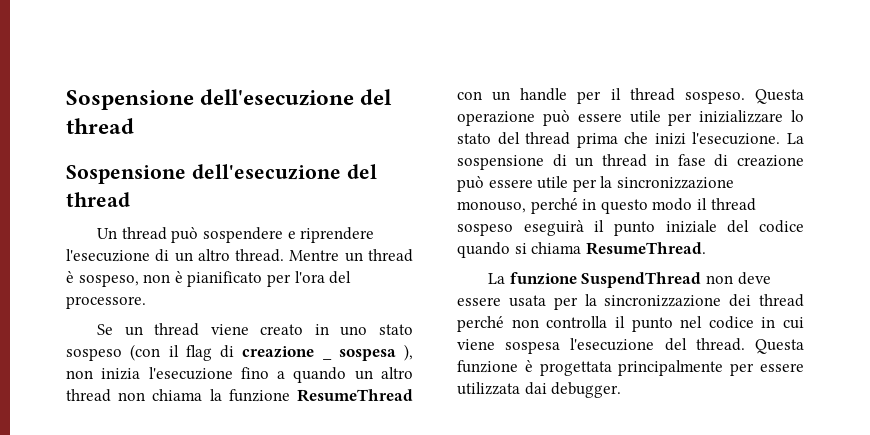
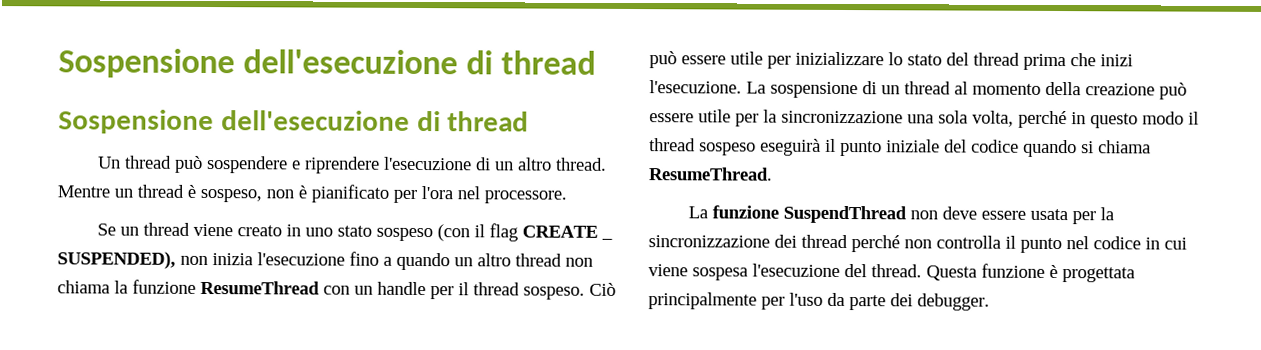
[66,89,393,110] Sospensione dell'esecuzione del -> [58,48,494,79] Sospensione dell'esecuzione di
[346,164,377,179] del -> [416,110,441,132] di
[329,271,352,284] del -> [457,186,480,200] nel
[220,344,413,361] di creazione _ sospesa ), -> [522,225,614,240] [57,251,176,269] CREATE _ SUSPENDED),
[755,89,804,104] [457,111,535,126] Questa operazione -> [589,282,616,296] Ciò
[655,154,729,167] in fase di -> [954,81,1081,96] al momento della
[457,201,526,213] monouso, -> [907,110,1014,127] una sola volta,
[760,363,804,372] [457,382,547,395] essere utilizzata dai -> [789,292,913,311] l'uso da parte dei

